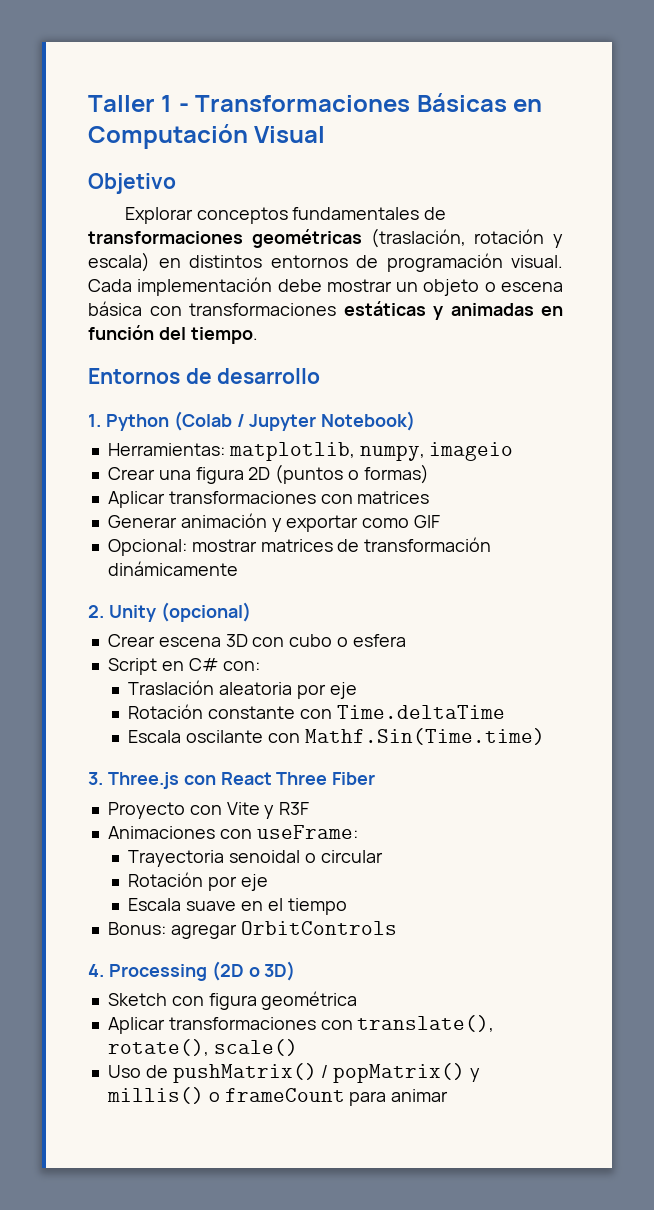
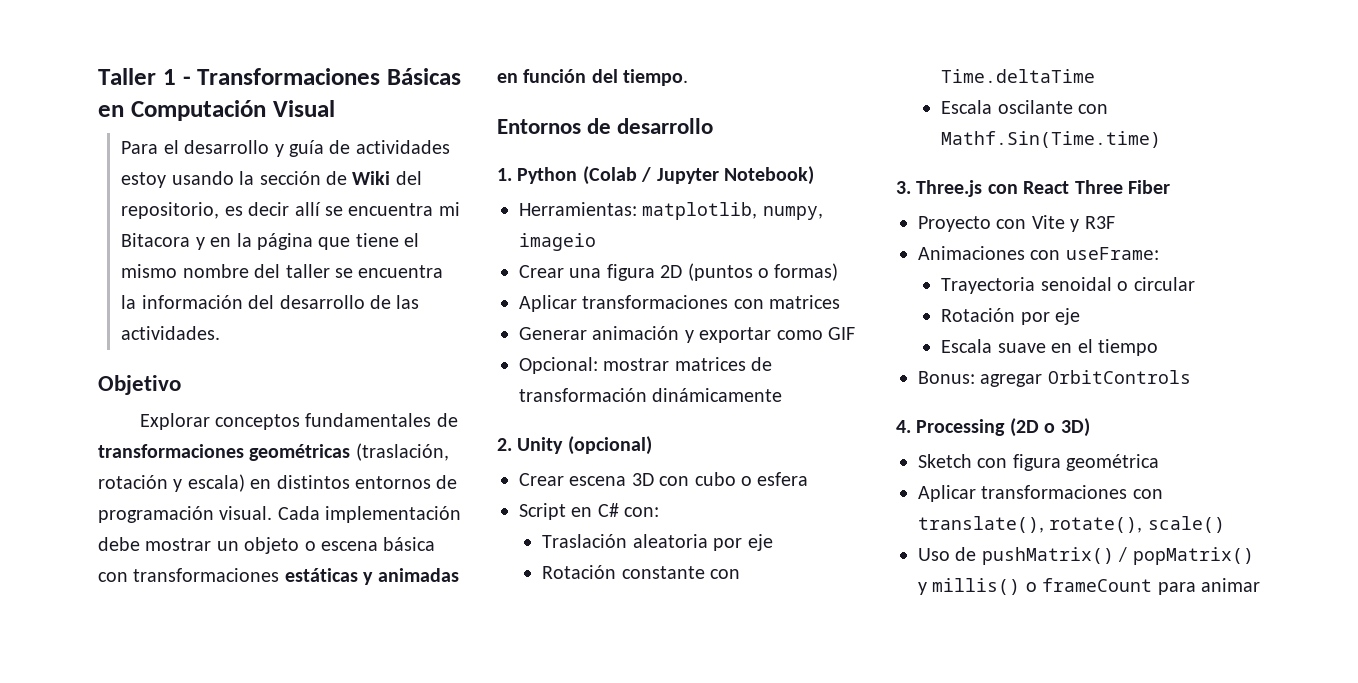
(326, 134) none -> [121,140,450,157] [121,171,422,188] [121,202,460,219] [121,233,420,250] [121,264,444,278] [121,295,420,309] [121,326,221,340] // Para el desarrollo y guía de actividades estoy usando la sección de Wiki del repositorio, es decir allí se encuentra mi Bitacora y en la página que tiene el mismo nombre del taller se encuentra la información del desarrollo de las actividades.

